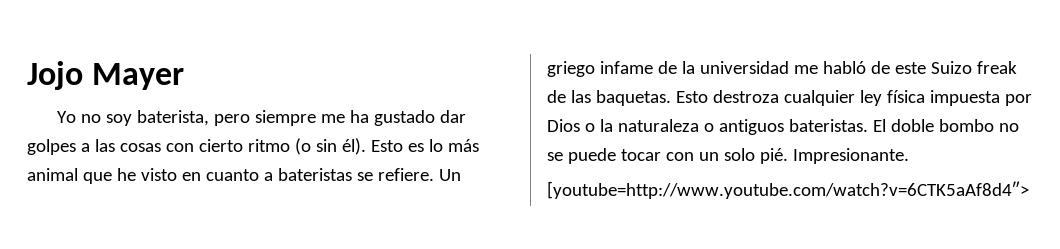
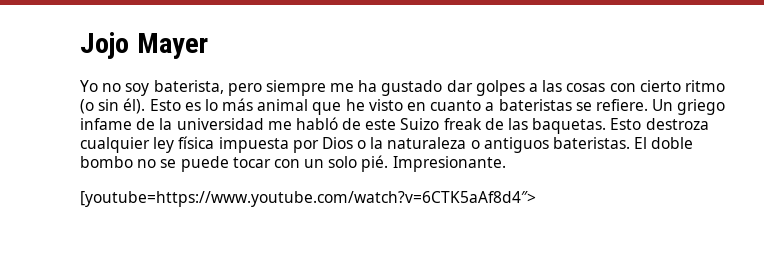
[547,181,1029,199] [youtube=http://www.youtube.com/watch?v=6CTK5aAf8d4″> -> [80,191,536,207] [youtube=https://www.youtube.com/watch?v=6CTK5aAf8d4″>

